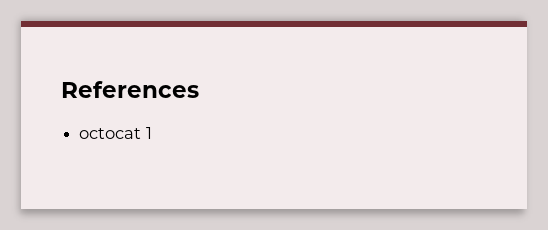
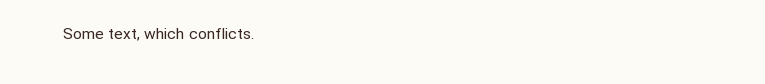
[61,81,199,98] [79,127,152,139] References // octocat 1 -> [63,28,254,41] Some text, which conflicts.

